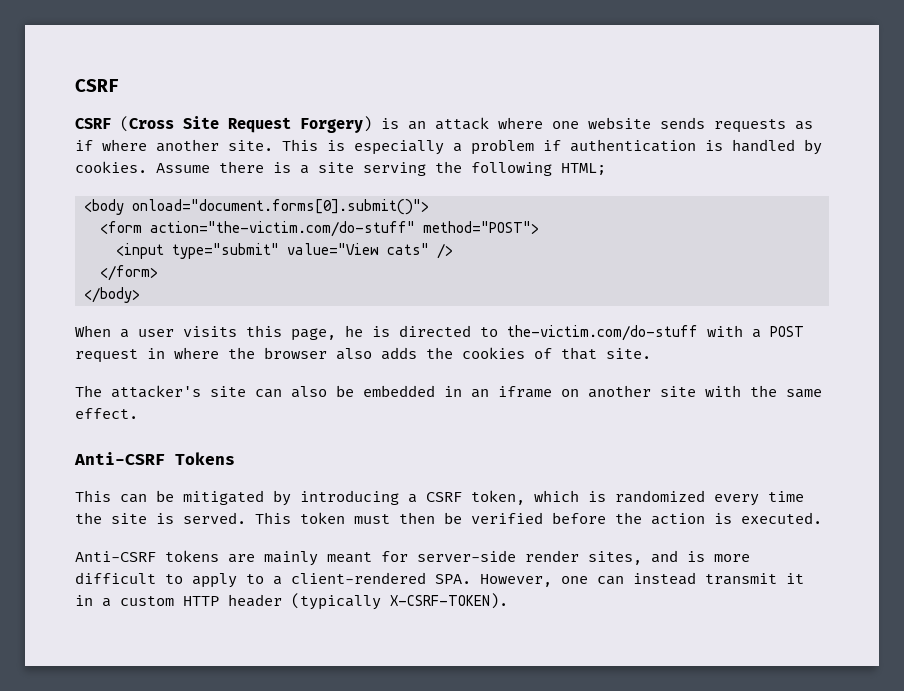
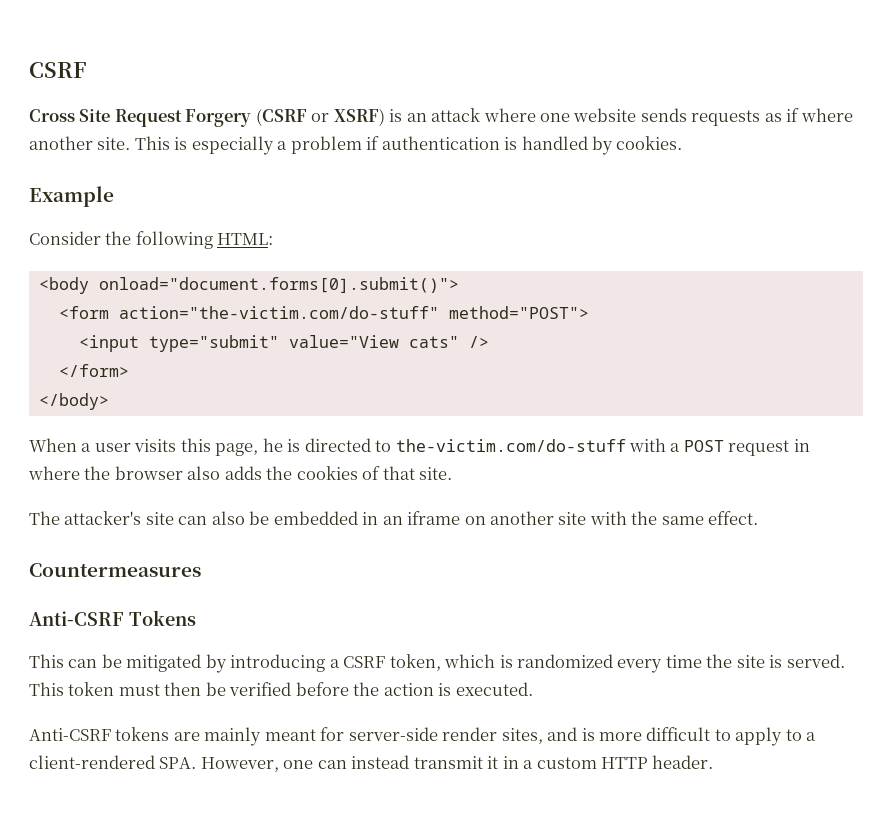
[75,116,372,133] CSRF (Cross Site Request Forgery) -> [29,108,385,127] Cross Site Request Forgery (CSRF or XSRF)
[156,161,426,176] Assume there is a site serving -> [29,186,114,207] [29,231,101,245] // Example // Consider
[561,163,606,175] HTML; -> [217,233,274,245] HTML:
(138, 413) none -> [29,563,201,577] // Countermeasures
[228,593,508,610] header (typically X-CSRF-TOKEN). -> [652,755,714,769] header.

